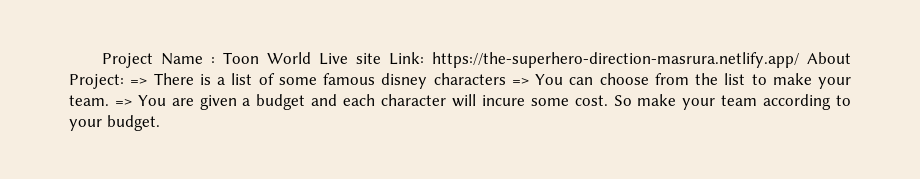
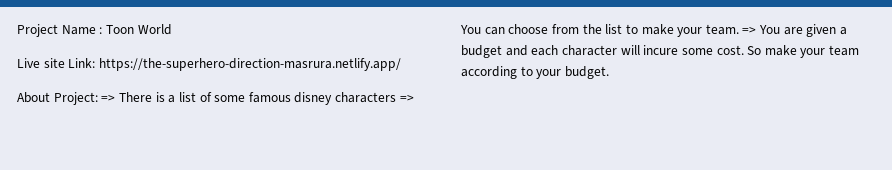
(312, 58) none -> (172, 29) //
(800, 60) none -> (401, 64) //

